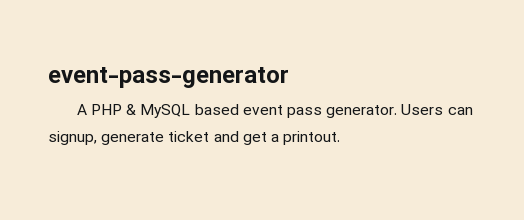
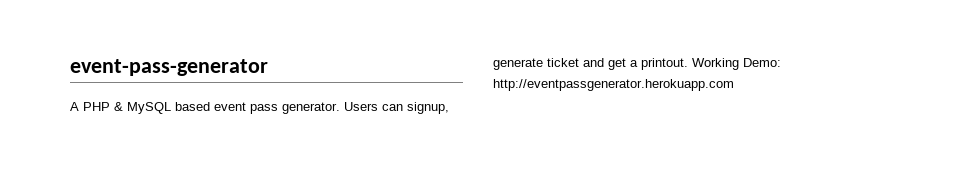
(341, 138) none -> [692,58,781,70] [493,79,734,91] Working Demo: http://eventpassgenerator.herokuapp.com

